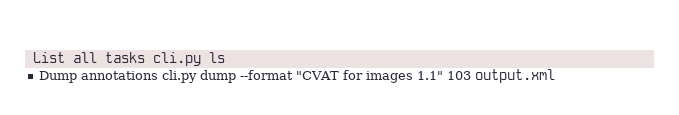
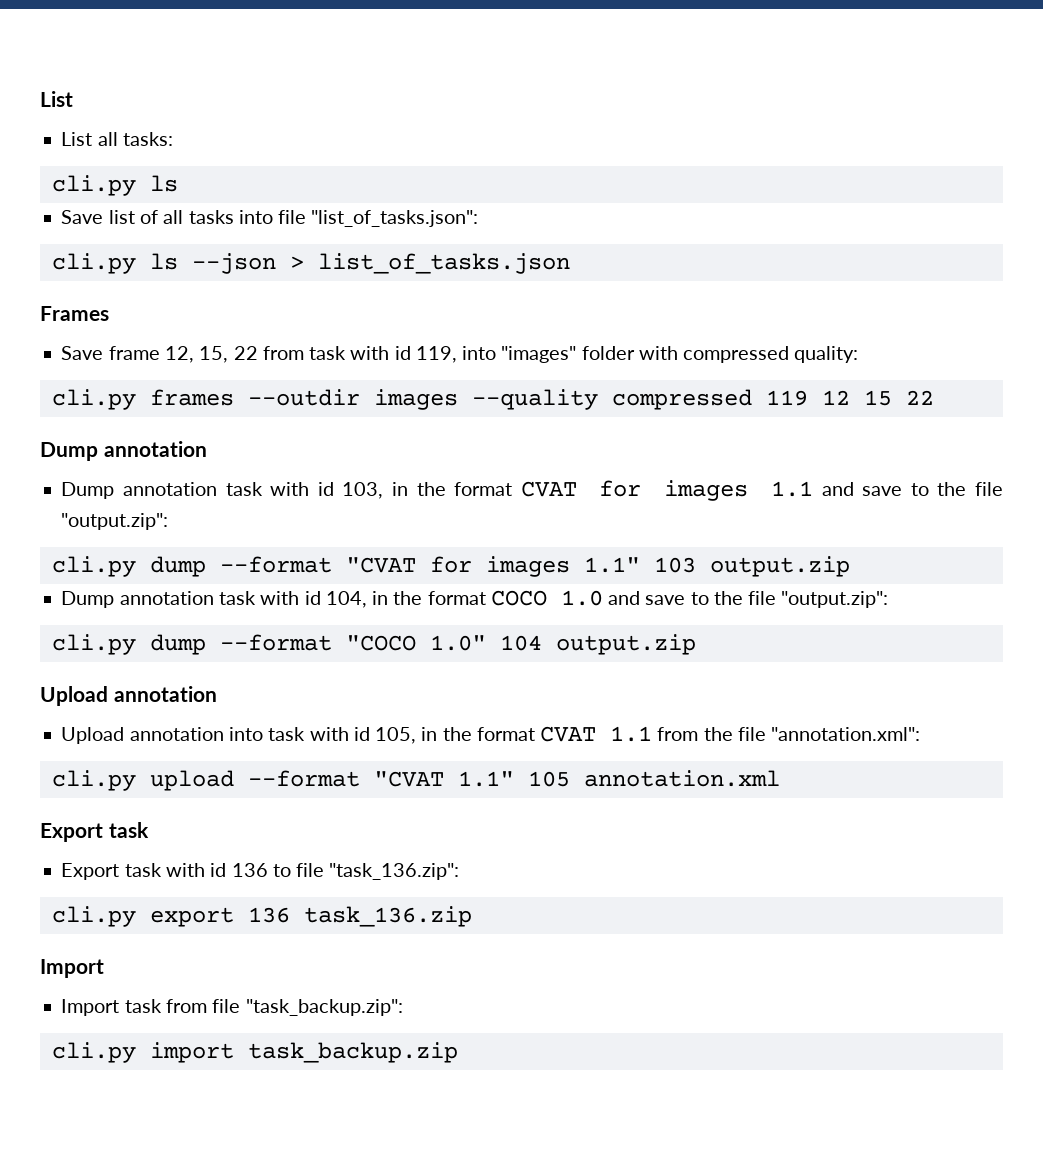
[32,52,145,63] List all tasks -> [40,91,73,107] [61,132,173,146] List // List all tasks: //
[39,71,159,83] Dump annotations -> [61,210,479,227] [51,253,570,274] [40,306,109,321] [61,346,859,363] [51,389,934,410] [40,441,207,461] [61,480,1003,501] [61,513,169,530] Save list of all tasks into file "list_of_tasks.json": // cli.py ls --json > list_of_tasks.json // Frames // Save frame 12, 15, 22 from task with id 119, into "images" folder with compressed quality: // cli.py frames --outdir images --quality compressed 119 12 15 22 // Dump annotation // Dump annotation task with id 103, in the format CVAT for images 1.1 and save to the file "output.zip": //
[475,69,556,83] output.xml -> [709,556,850,577] [61,590,889,608] [51,634,696,655] [40,686,217,706] [61,726,921,744] [51,770,780,791] [40,822,149,842] [61,863,460,880] [51,906,472,927] [40,959,104,978] [61,999,403,1016] [51,1042,458,1063] output.zip // Dump annotation task with id 104, in the format COCO 1.0 and save to the file "output.zip": // cli.py dump --format "COCO 1.0" 104 output.zip // Upload annotation // Upload annotation into task with id 105, in the format CVAT 1.1 from the file "annotation.xml": // cli.py upload --format "CVAT 1.1" 105 annotation.xml // Export task // Export task with id 136 to file "task_136.zip": // cli.py export 136 task_136.zip // Import // Import task from file "task_backup.zip": // cli.py import task_backup.zip

